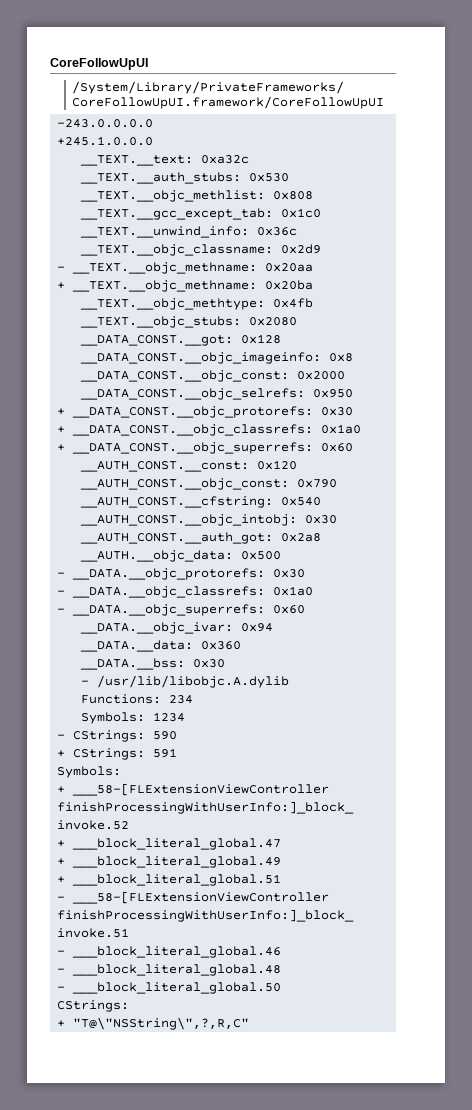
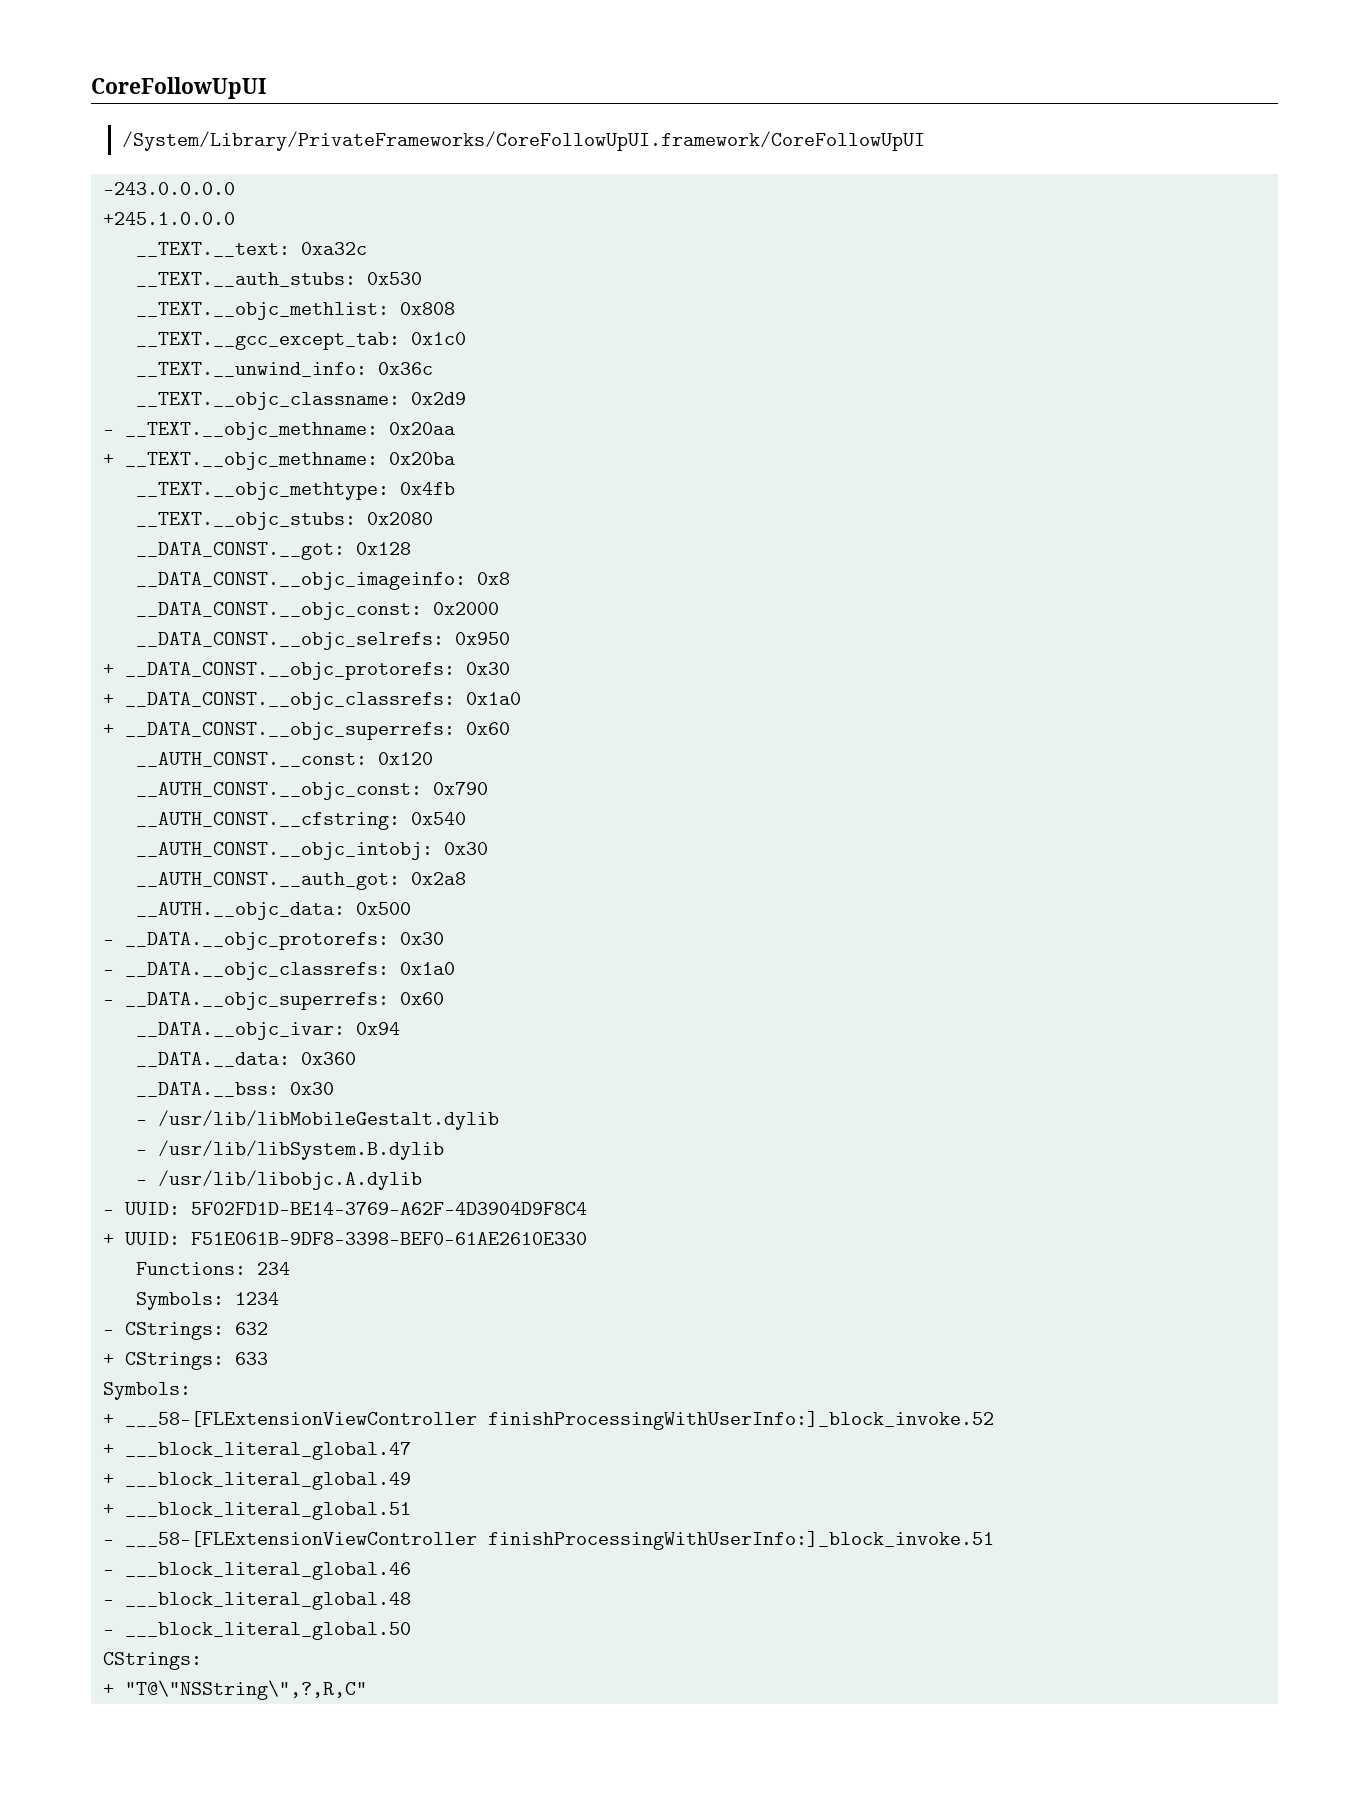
[96,675,289,688] /usr/lib/libobjc.A.dylib -> [158,1110,500,1130] [136,1140,445,1160] [136,1170,423,1190] [103,1202,588,1215] [103,1232,588,1245] /usr/lib/libMobileGestalt.dylib // - /usr/lib/libSystem.B.dylib // - /usr/lib/libobjc.A.dylib // - UUID: 5F02FD1D-BE14-3769-A62F-4D3904D9F8C4 // + UUID: F51E061B-9DF8-3398-BEF0-61AE2610E330
[152,731,177,740] 590 -> [235,1322,269,1335] 632
[152,748,177,758] 591 -> [235,1352,269,1365] 633

